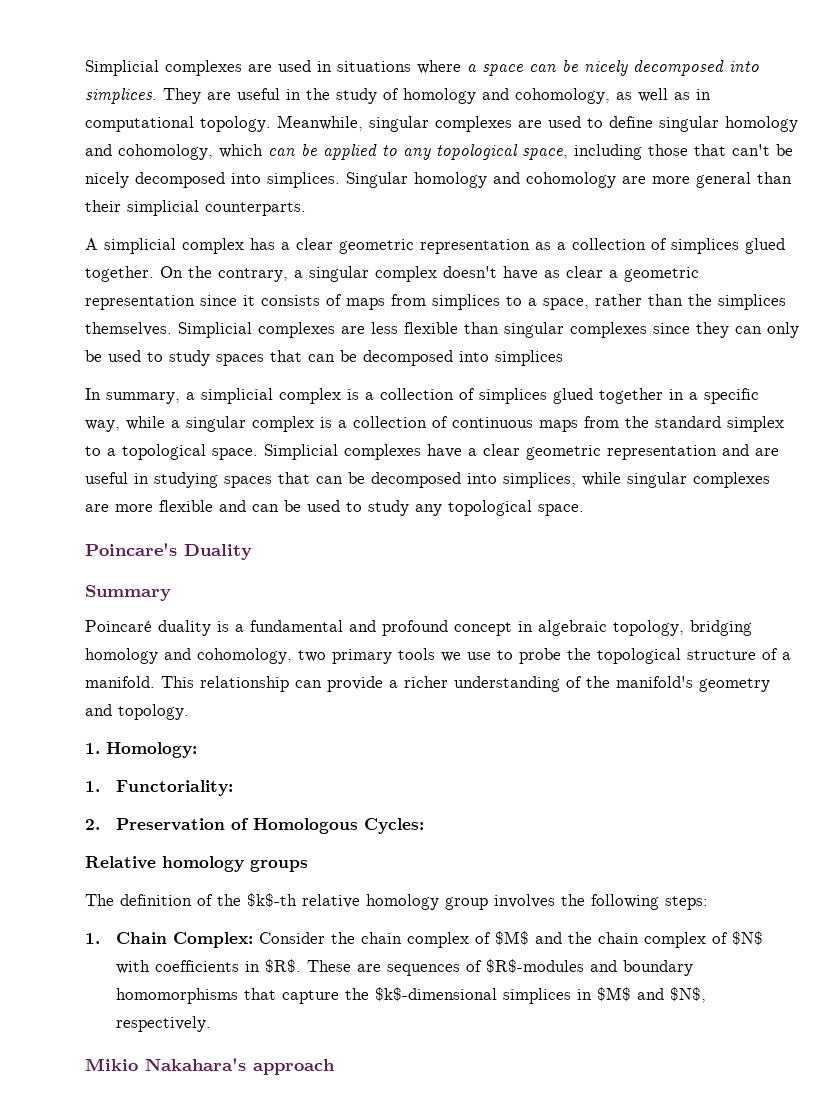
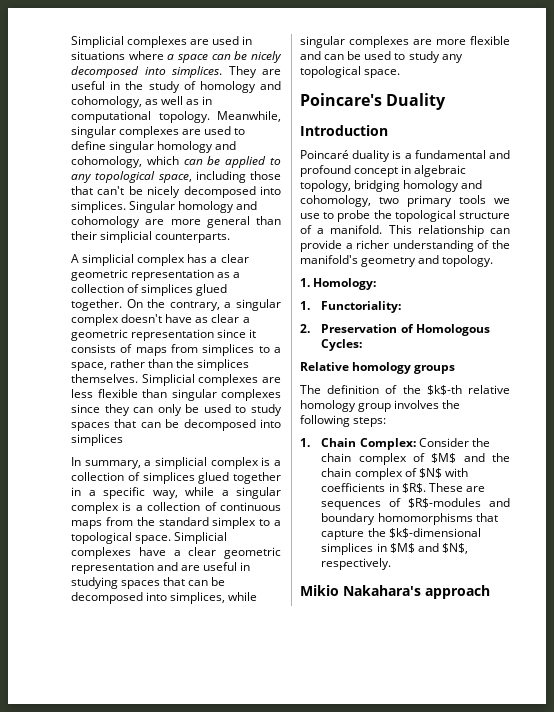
[85,585,171,601] Summary -> [300,125,388,136] Introduction

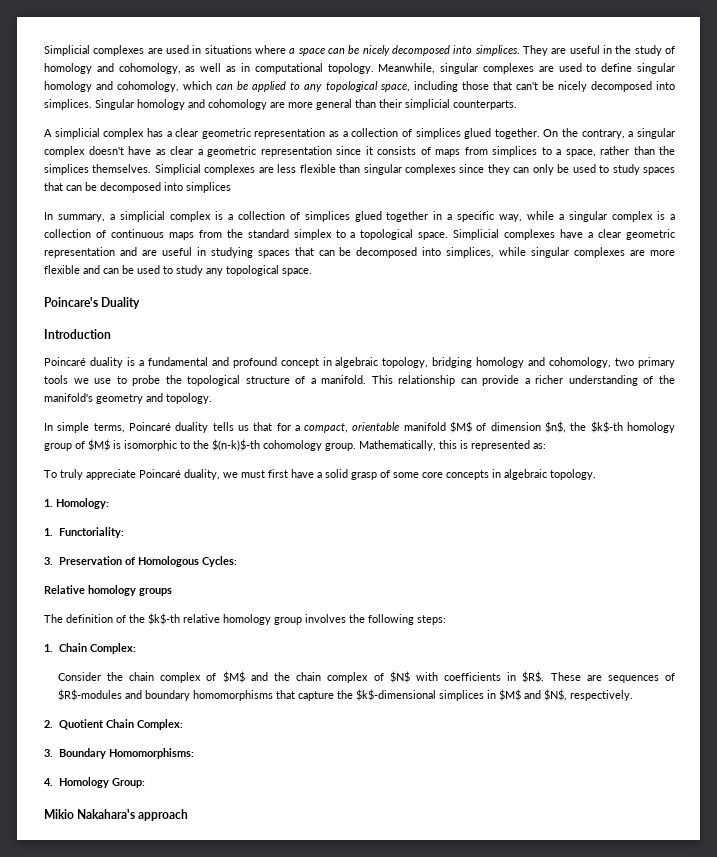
(494, 261) none -> [44,421,675,433] [44,439,546,451] [44,469,596,480] // In simple terms, Poincaré duality tells us that for a compact, orientable manifold $M$ of dimension $n$, the $k$-th homology group of $M$ is isomorphic to the $(n-k)$-th cohomology group. Mathematically, this is represented as: // To truly appreciate Poincaré duality, we must first have a solid grasp of some core concepts in algebraic topology.
[300,324,310,333] 2. -> [44,557,53,565] 3.
(416, 444) none -> (136, 648) //
(392, 564) none -> [44,719,183,730] [44,748,194,759] [44,777,145,788] // 2. Quotient Chain Complex: // 3. Boundary Homomorphisms: // 4. Homology Group:

